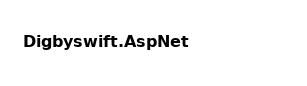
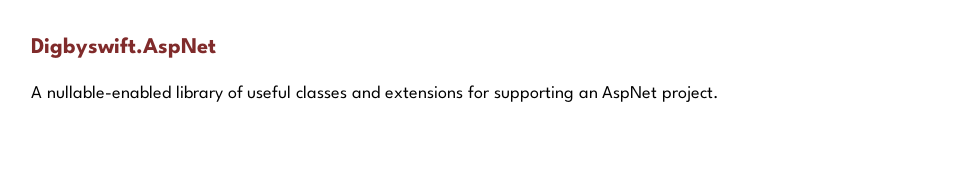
(189, 42) none -> [31,85,720,102] // A nullable-enabled library of useful classes and extensions for supporting an AspNet project.

